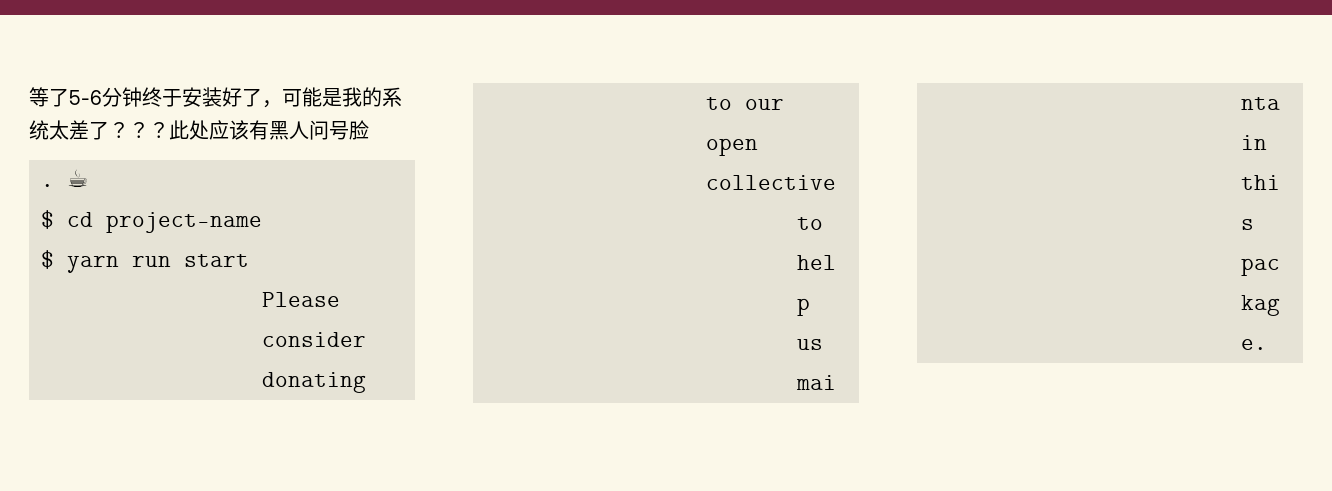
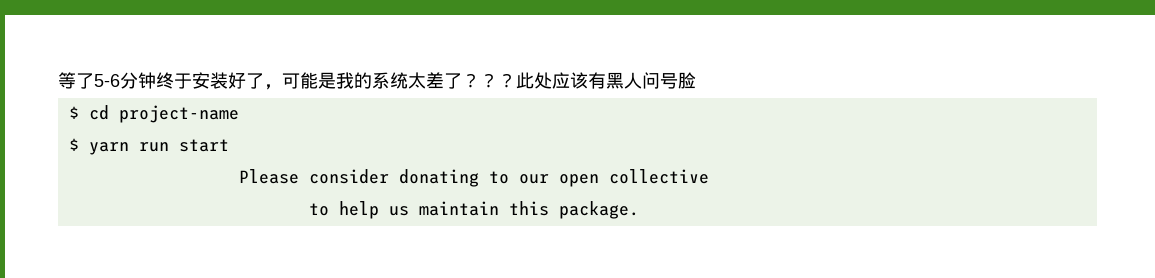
[41,169,89,187] // . ☕ -> (696, 80) none

